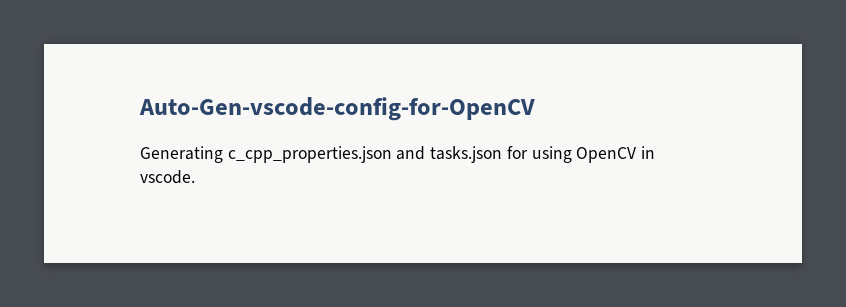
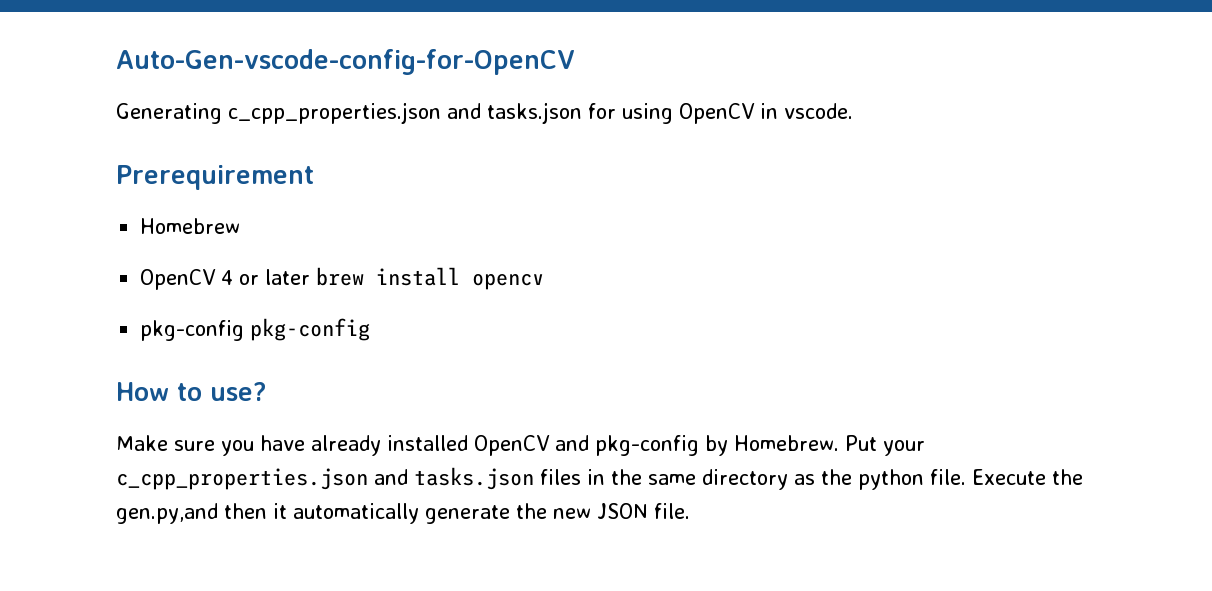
(195, 177) none -> [116,165,314,190] [140,218,241,234] [140,267,545,290] [140,318,371,341] [116,382,267,401] [116,435,925,456] [116,467,1083,490] [116,503,690,524] // Prerequirement // Homebrew // OpenCV 4 or later brew install opencv // pkg-config pkg-config // How to use? // Make sure you have already installed OpenCV and pkg-config by Homebrew. Put your c_cpp_properties.json and tasks.json files in the same directory as the python file. Execute the gen.py,and then it automatically generate the new JSON file.

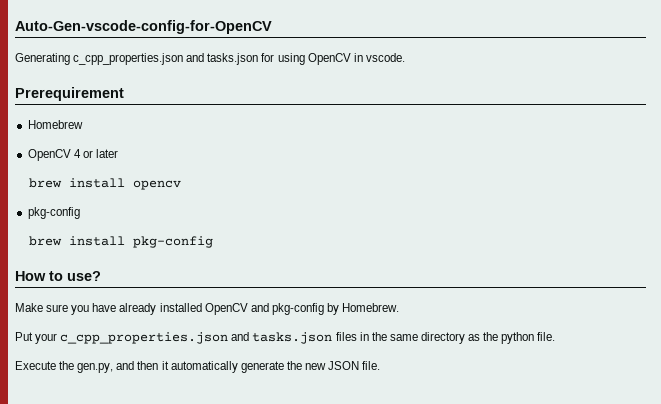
(311, 277) none -> (118, 153) //
(245, 330) none -> [28,236,125,246] // brew install
(839, 443) none -> (400, 307) //
(966, 477) none -> (556, 336) //
[116,503,218,524] gen.py,and -> [77,361,135,373] gen.py, and

